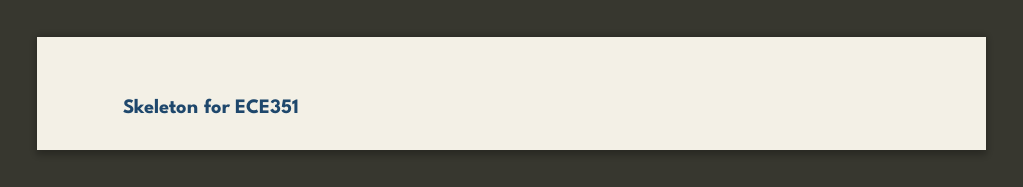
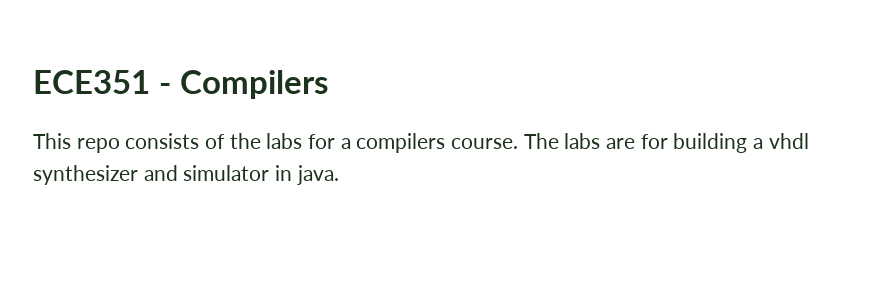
[123,98,300,114] Skeleton for ECE351 -> [33,70,329,99] [33,133,809,153] [33,165,339,185] ECE351 - Compilers // This repo consists of the labs for a compilers course. The labs are for building a vhdl synthesizer and simulator in java.

